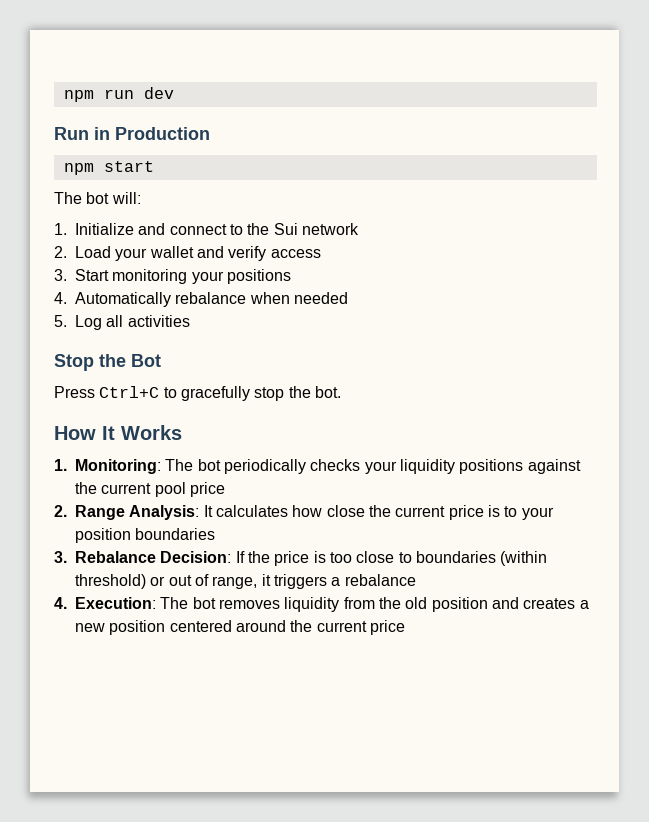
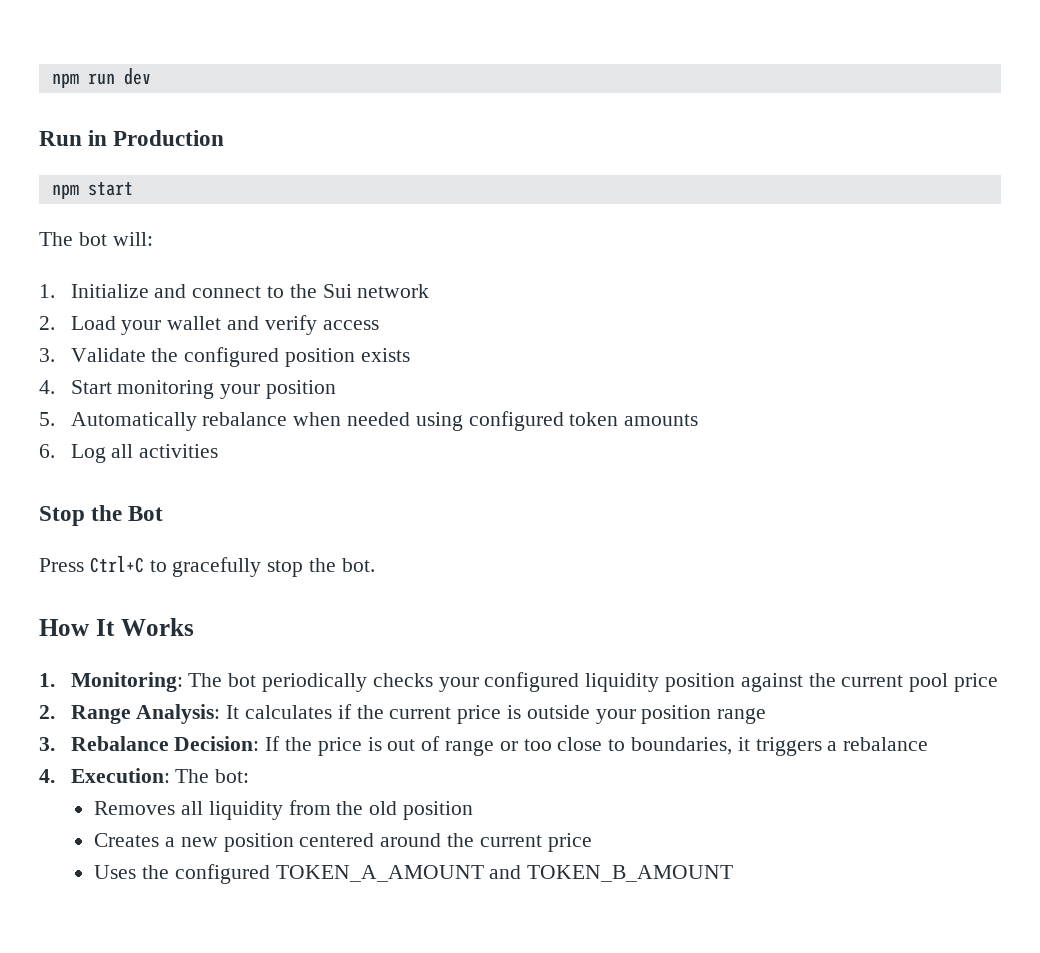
(67, 275) none -> [70,347,410,367] [39,380,55,394] Validate the configured position exists // 4.
[226,269,291,284] [54,292,67,304] positions // 4. -> [265,380,336,399] [39,412,55,426] position // 5.
[54,315,67,327] // 5. -> [415,411,699,431] [39,444,55,458] using configured token amounts // 6.
[399,459,524,474] liquidity positions -> [484,672,735,692] configured liquidity position
[292,505,365,517] how close -> [337,704,352,719] if
[504,506,554,520] [75,528,216,543] to your position boundaries -> [526,705,767,724] outside your position range
[329,551,548,566] [75,574,258,589] too close to boundaries (within threshold) or out of range, -> [387,736,733,756] out of range or too close to boundaries,
[192,597,280,609] bot removes -> [215,769,250,783] [94,801,203,815] bot: // Removes all
[491,597,576,609] and creates -> [94,833,160,847] // Creates
(405, 627) none -> [94,864,734,884] // Uses the configured TOKEN_A_AMOUNT and TOKEN_B_AMOUNT

